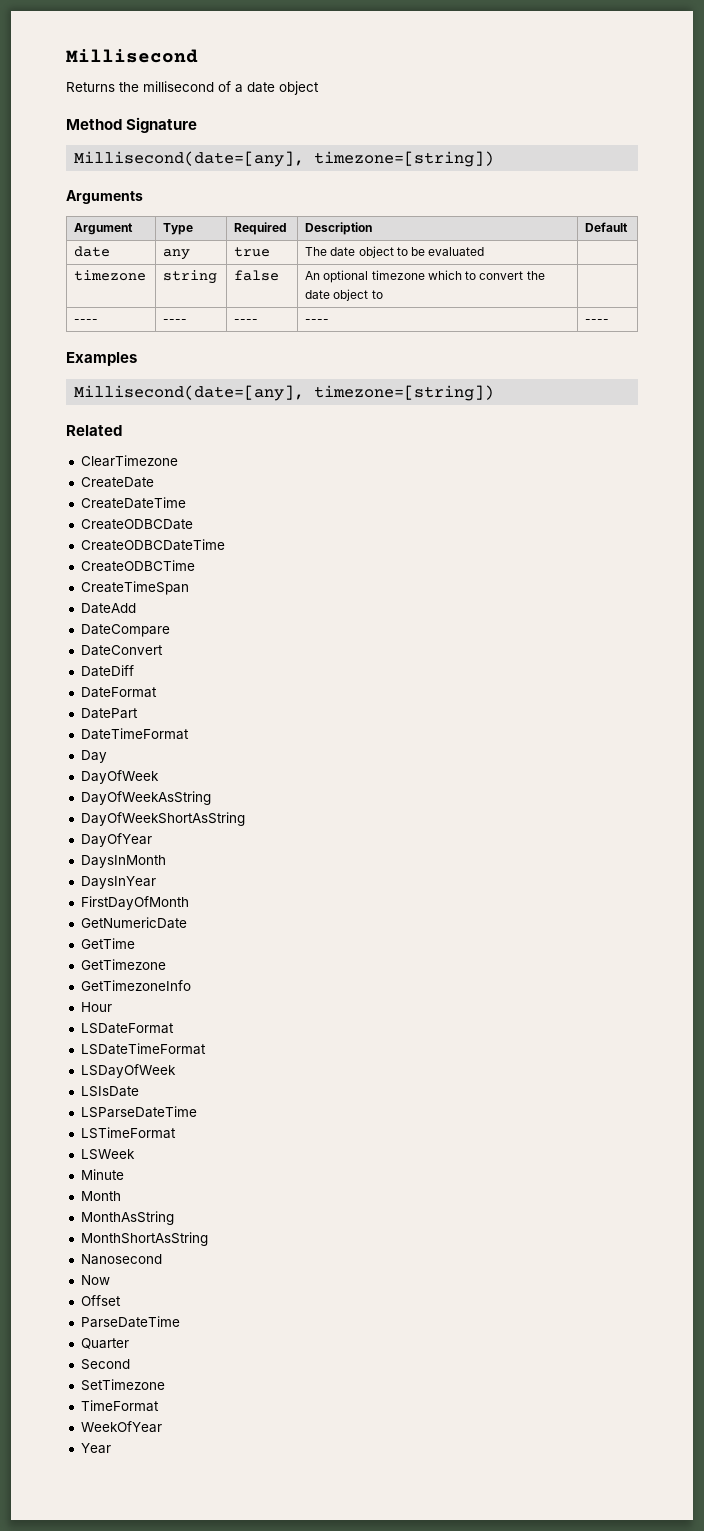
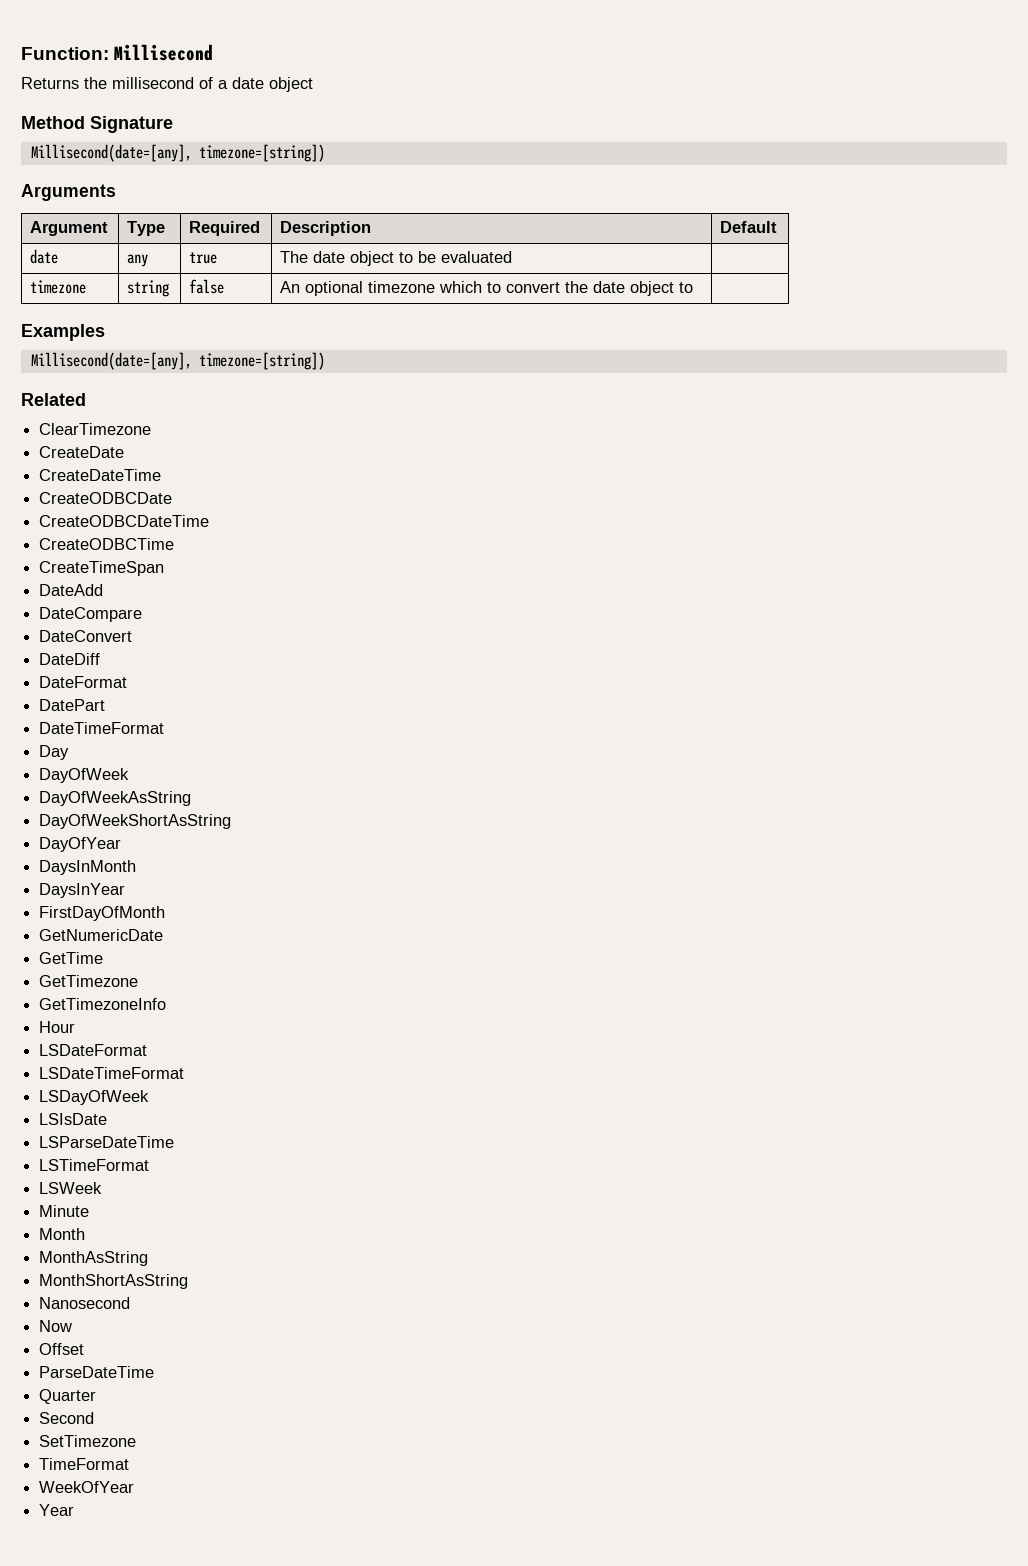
(66, 56) none -> [21,47,109,60] Function:
[74,319,99,323] [163,319,188,323] [234,319,259,323] [305,319,330,323] [585,319,610,323] // ---- | ---- | ---- | ---- | ---- -> (694, 287) none

